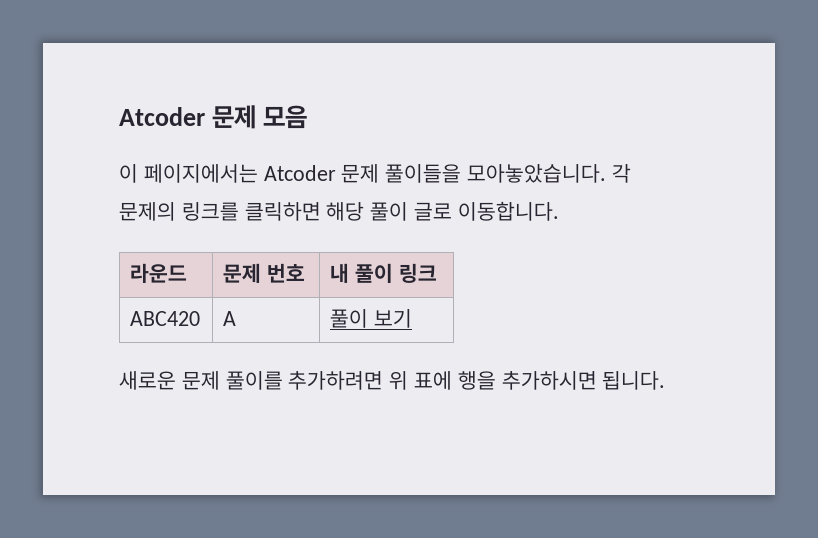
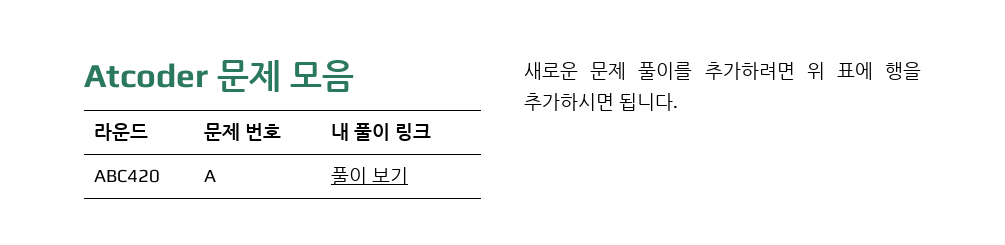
[119,164,631,183] [119,201,559,221] // 이 페이지에서는 Atcoder 문제 풀이들을 모아놓았습니다. 각 문제의 링크를 클릭하면 해당 풀이 글로 이동합니다. -> (355, 76) none

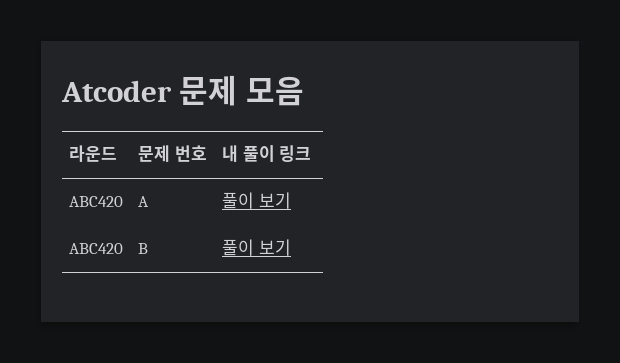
[524,62,921,80] [524,93,678,111] // 새로운 문제 풀이를 추가하려면 위 표에 행을 추가하시면 됩니다. -> [69,243,124,254] [138,243,149,254] [222,239,291,256] // ABC420 | B | 풀이 보기

